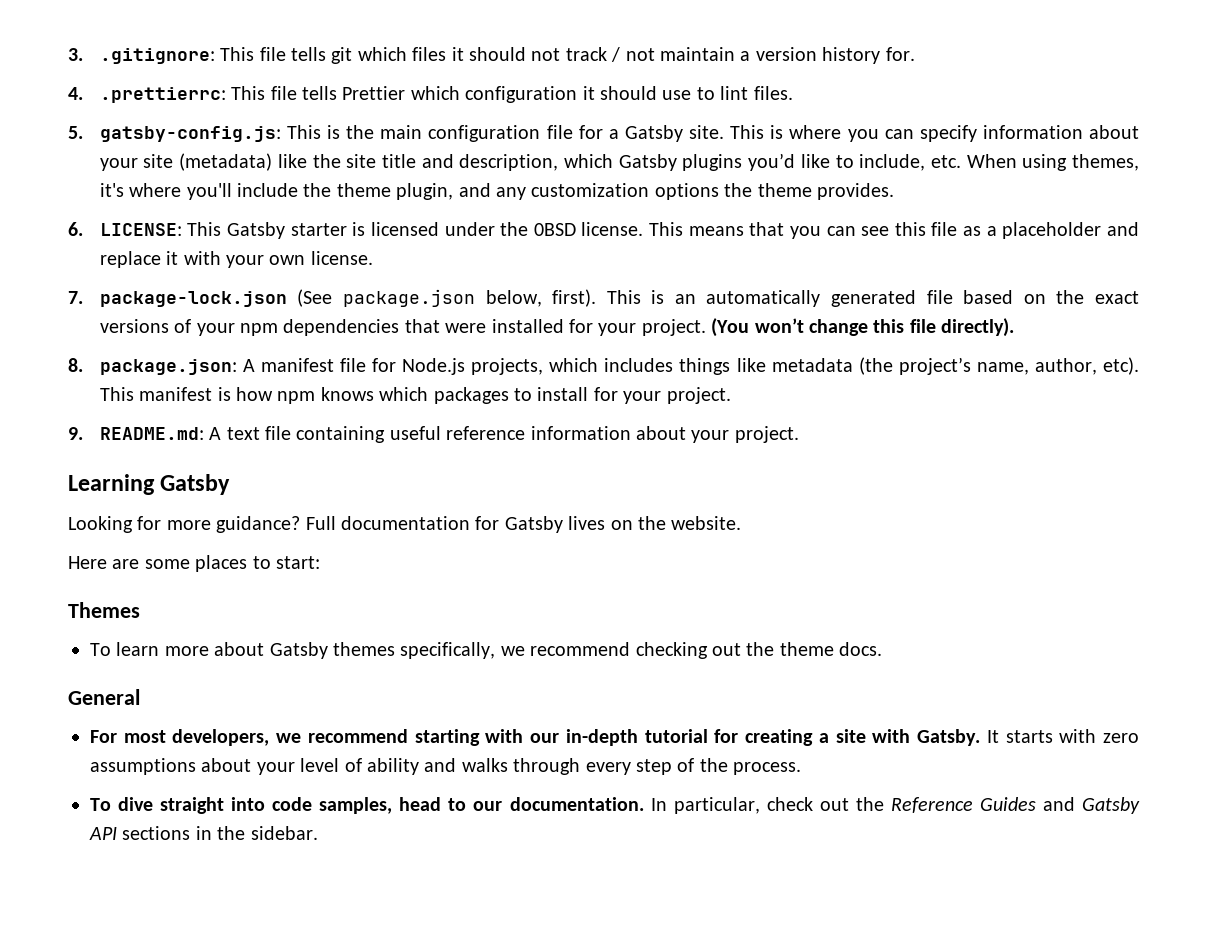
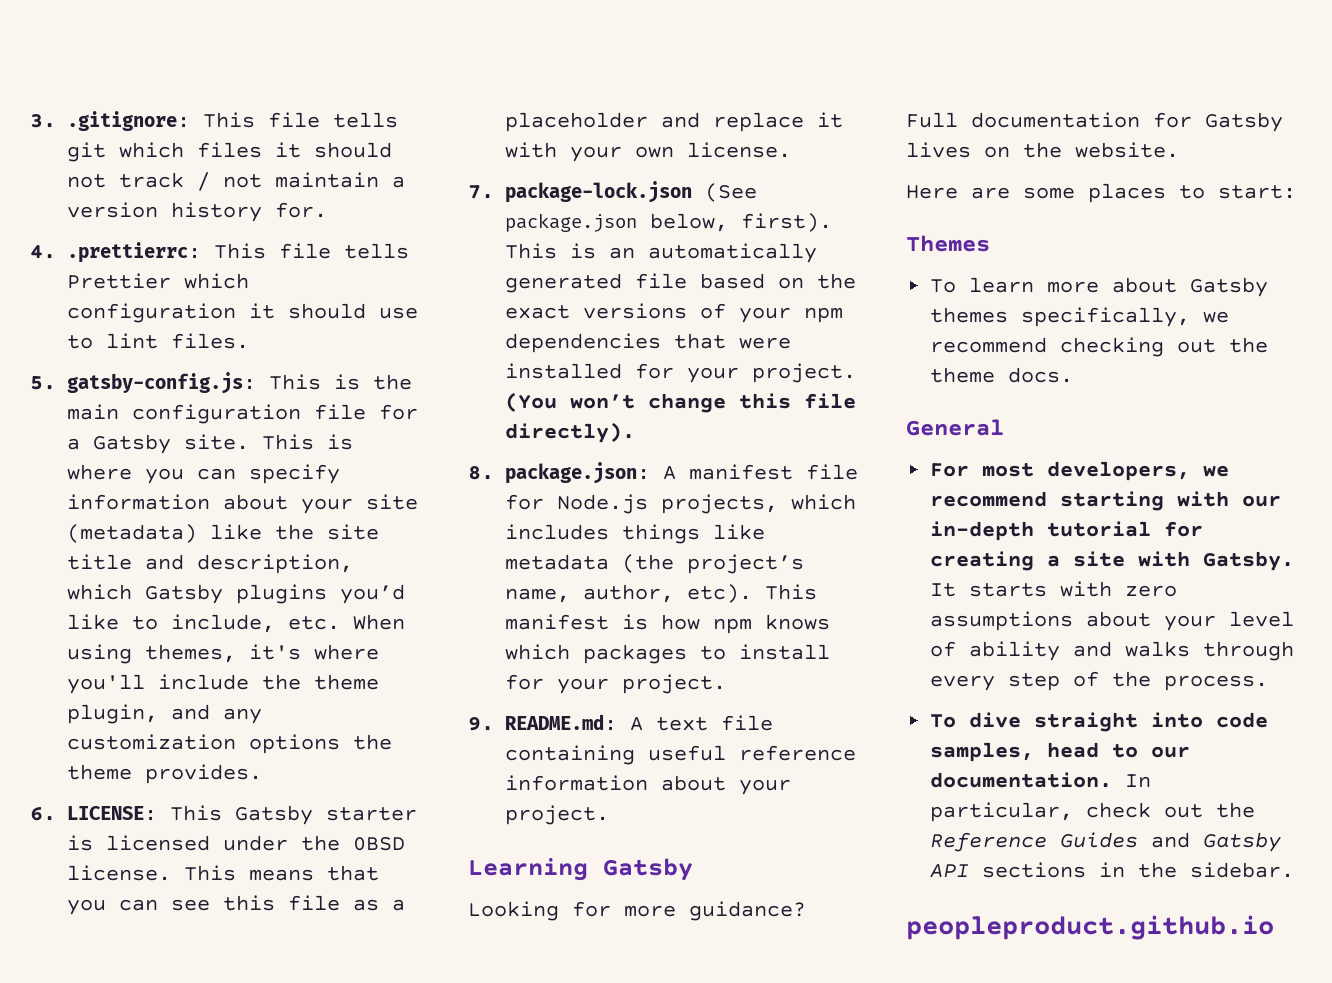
(318, 833) none -> [906,915,1274,940] // peopleproduct.github.io

